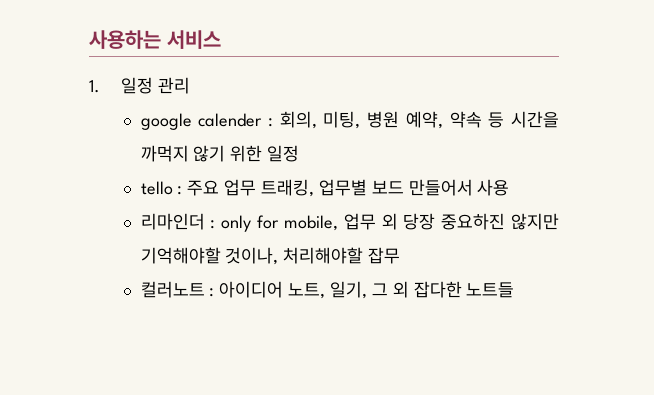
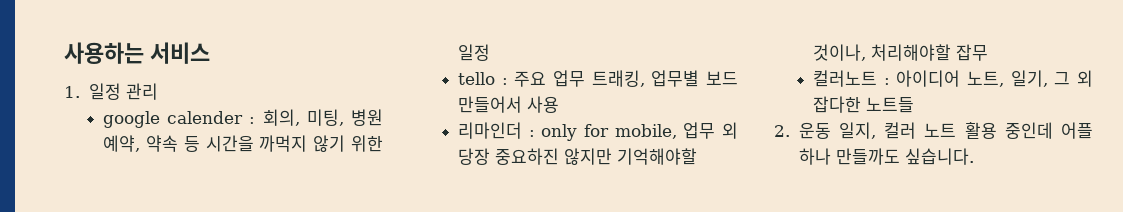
(515, 290) none -> [774,122,1093,139] [798,148,974,165] // 2. 운동 일지, 컬러 노트 활용 중인데 어플 하나 만들까도 싶습니다.

